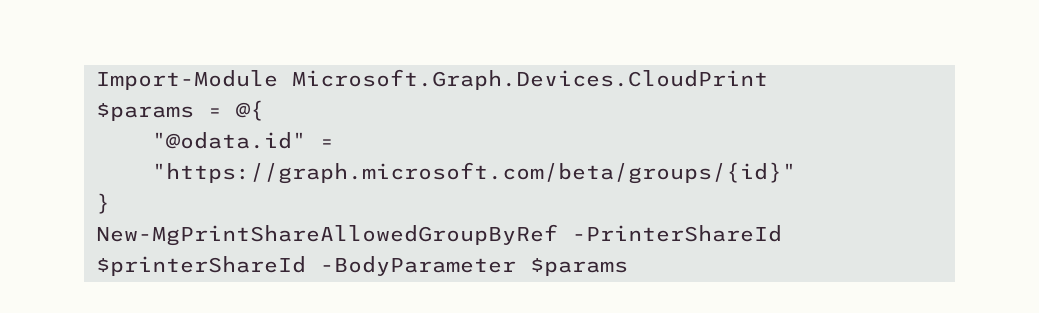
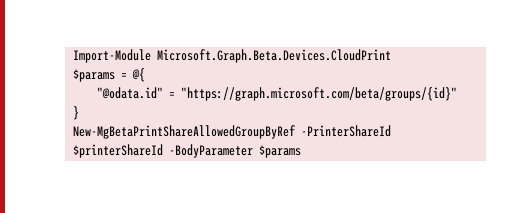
[291,69,768,90] Microsoft.Graph.Devices.CloudPrint -> [157,49,392,63] Microsoft.Graph.Beta.Devices.CloudPrint
[95,224,558,246] New-MgPrintShareAllowedGroupByRef -> [73,125,296,139] New-MgBetaPrintShareAllowedGroupByRef

